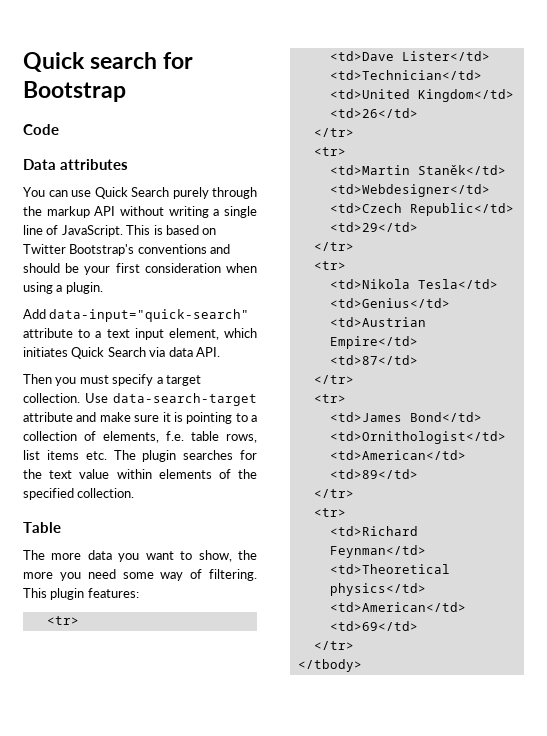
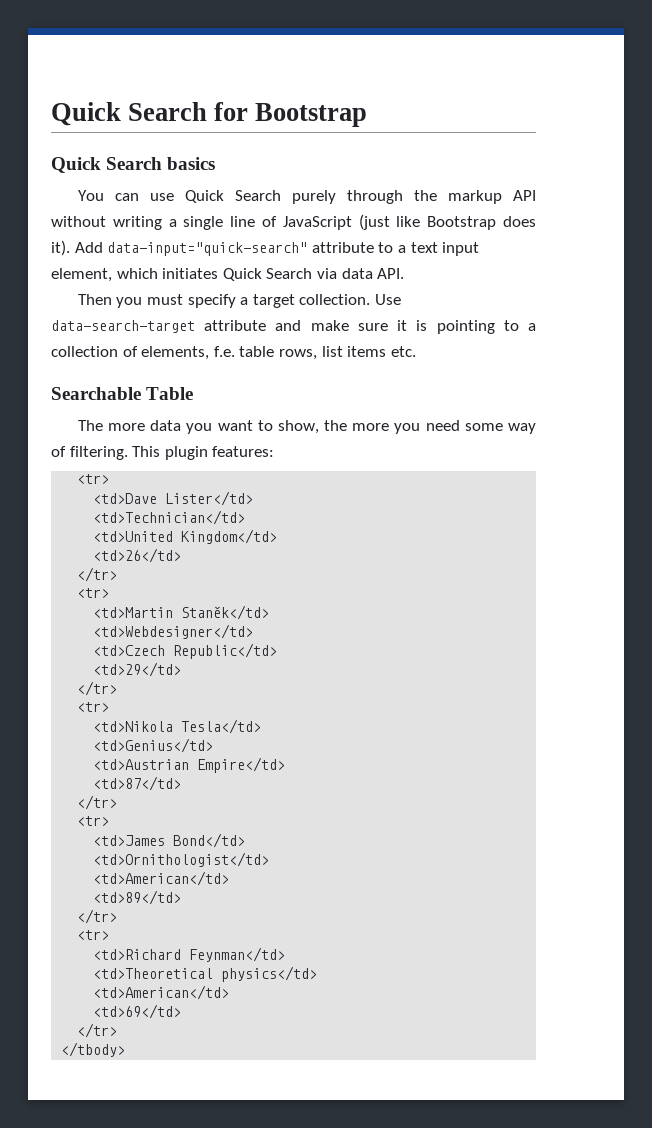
[23,52,158,72] Quick search -> [51,102,208,126] Quick Search
[23,124,59,135] [23,159,128,170] Code // Data attributes -> [51,157,216,173] Quick Search basics
[61,225,217,237] [23,244,231,256] [23,263,257,275] [23,282,103,294] JavaScript. This is based on Twitter Bootstrap's conventions and should be your first consideration when using a plugin. // -> [282,214,536,230] [51,240,70,256] JavaScript (just like Bootstrap does it).
[113,450,257,462] [23,469,257,479] [23,488,135,500] The plugin searches for the text value within elements of the specified collection. // -> [51,387,141,400] // Searchable

